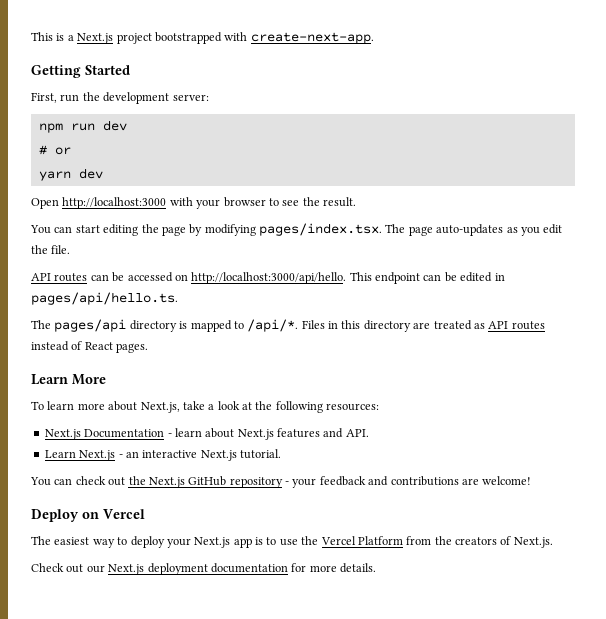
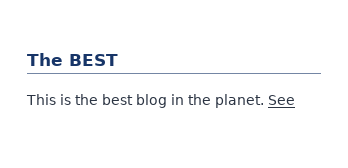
[31,32,374,44] [31,65,130,78] [31,92,209,104] [38,120,127,133] [38,145,71,155] [38,168,103,181] [31,197,356,209] [30,223,563,236] [31,245,71,254] [31,272,505,284] [31,292,178,305] [31,319,545,332] [31,341,149,353] [31,374,106,385] [31,401,380,413] [44,428,369,440] [44,449,281,461] [30,476,532,488] [31,509,145,522] [31,536,553,548] [31,563,376,575] This is a Next.js project bootstrapped with create-next-app. // Getting Started // First, run the development server: // npm run dev // # or // yarn dev // Open http://localhost:3000 with your browser to see the result. // You can start editing the page by modifying pages/index.tsx. The page auto-updates as you edit the file. // API routes can be accessed on http://localhost:3000/api/hello. This endpoint can be edited in pages/api/hello.ts. // The pages/api directory is mapped to /api/*. Files in this directory are treated as API routes instead of React pages. // Learn More // To learn more about Next.js, take a look at the following resources: // Next.js Documentation - learn about Next.js features and API. // Learn Next.js - an interactive Next.js tutorial. // You can check out the Next.js GitHub repository - your feedback and contributions are welcome! // Deploy on Vercel // The easiest way to deploy your Next.js app is to use the Vercel Platform from the creators of Next.js. // Check out our Next.js deployment documentation for more details. -> [27,53,118,66] [26,94,295,108] The BEST // This is the best blog in the planet. See

